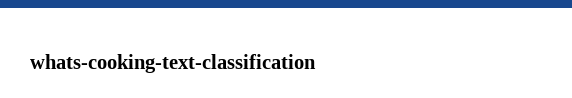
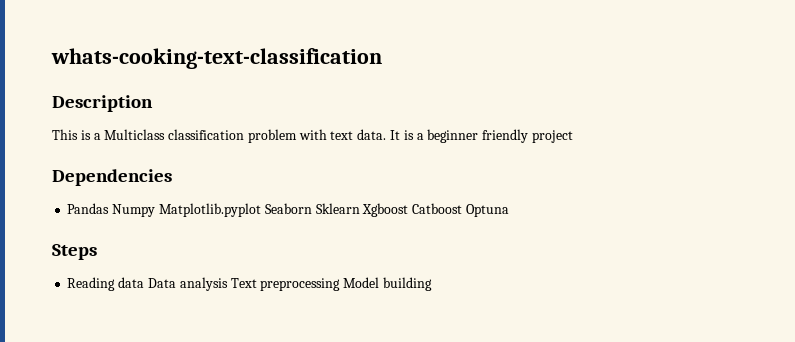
(316, 63) none -> [52,95,153,112] [52,129,573,143] [52,169,172,186] [67,203,509,217] [52,244,97,260] [67,277,432,291] // Description // This is a Multiclass classification problem with text data. It is a beginner friendly project // Dependencies // Pandas Numpy Matplotlib.pyplot Seaborn Sklearn Xgboost Catboost Optuna // Steps // Reading data Data analysis Text preprocessing Model building

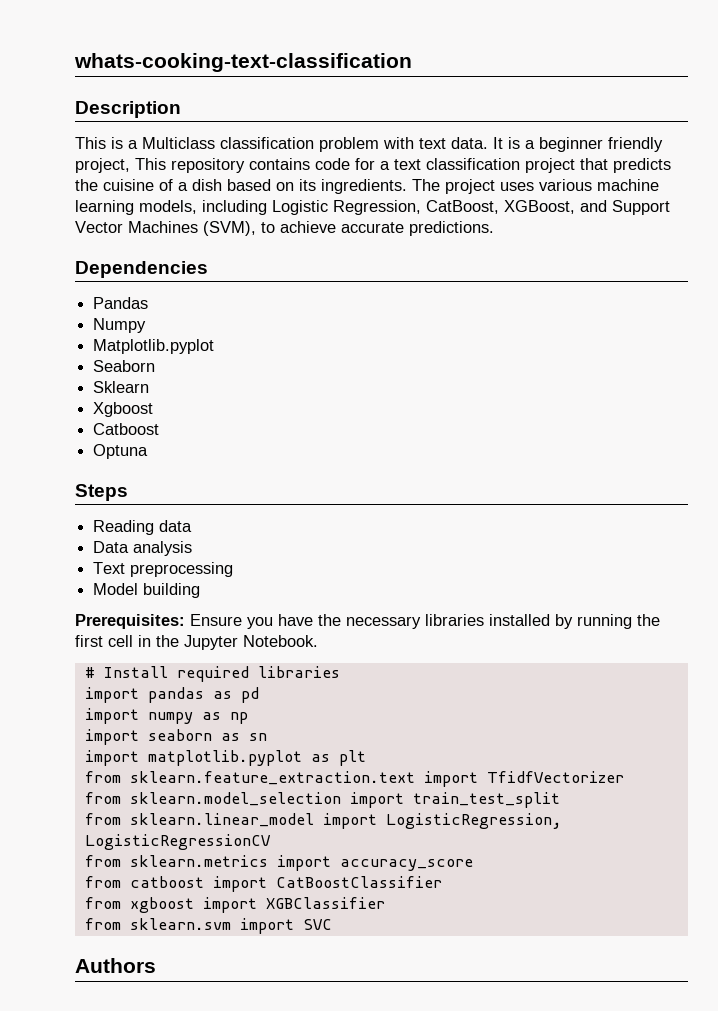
[531,130,573,143] project -> [75,158,671,173] [75,179,659,194] [75,200,670,215] [75,221,494,236] project, This repository contains code for a text classification project that predicts the cuisine of a dish based on its ingredients. The project uses various machine learning models, including Logistic Regression, CatBoost, XGBoost, and Support Vector Machines (SVM), to achieve accurate predictions.
(110, 208) none -> (149, 303) //
(156, 210) none -> (147, 325) //
(261, 210) none -> (215, 346) //
(312, 208) none -> (156, 366) //
(360, 208) none -> (150, 387) //
(409, 210) none -> (154, 409) //
(463, 208) none -> (160, 429) //
(145, 282) none -> (193, 526) //
(228, 284) none -> (193, 548) //
(341, 284) none -> (234, 569) //
(432, 284) none -> [75,614,660,629] [75,635,318,650] [84,666,340,682] [84,687,259,703] [84,708,248,724] [84,729,267,745] [84,750,366,766] [84,771,624,787] [84,792,560,808] [84,813,562,829] [84,834,271,850] [84,855,473,871] [84,876,442,892] [84,897,385,913] [84,918,332,934] [75,958,156,973] // Prerequisites: Ensure you have the necessary libraries installed by running the first cell in the Jupyter Notebook. // # Install required libraries // import pandas as pd // import numpy as np // import seaborn as sn // import matplotlib.pyplot as plt // from sklearn.feature_extraction.text import TfidfVectorizer // from sklearn.model_selection import train_test_split // from sklearn.linear_model import LogisticRegression, LogisticRegressionCV // from sklearn.metrics import accuracy_score // from catboost import CatBoostClassifier // from xgboost import XGBClassifier // from sklearn.svm import SVC // Authors

